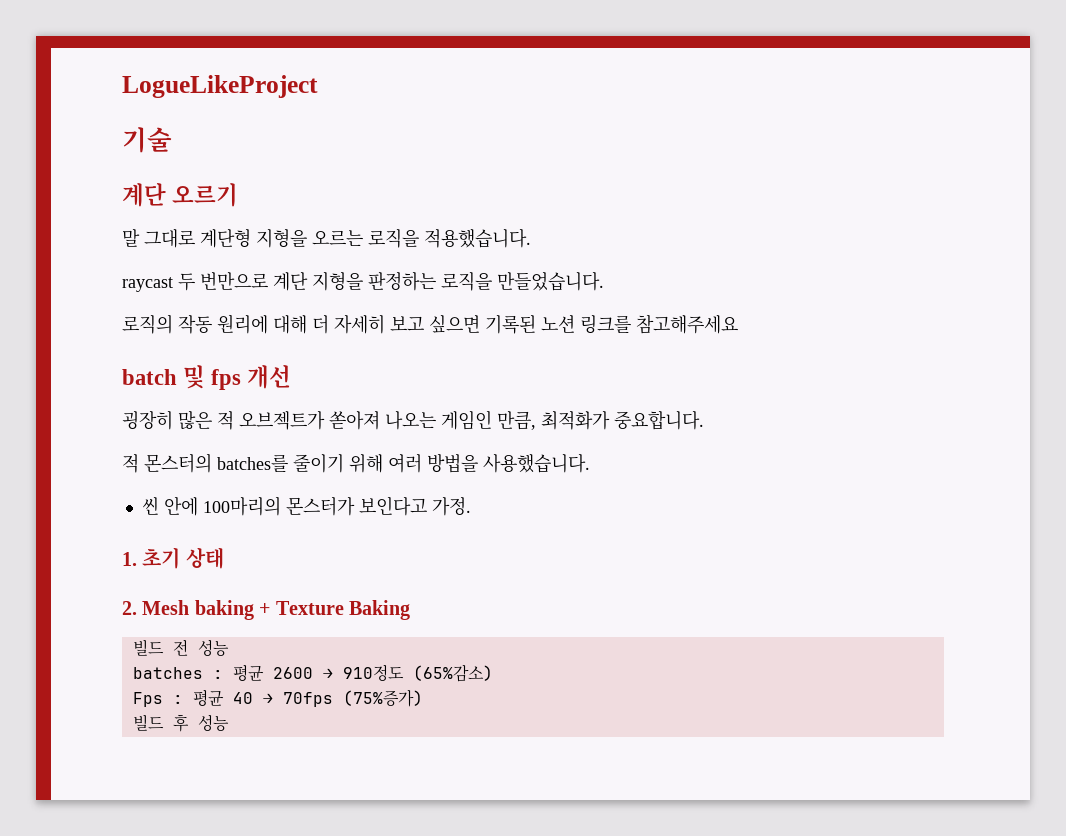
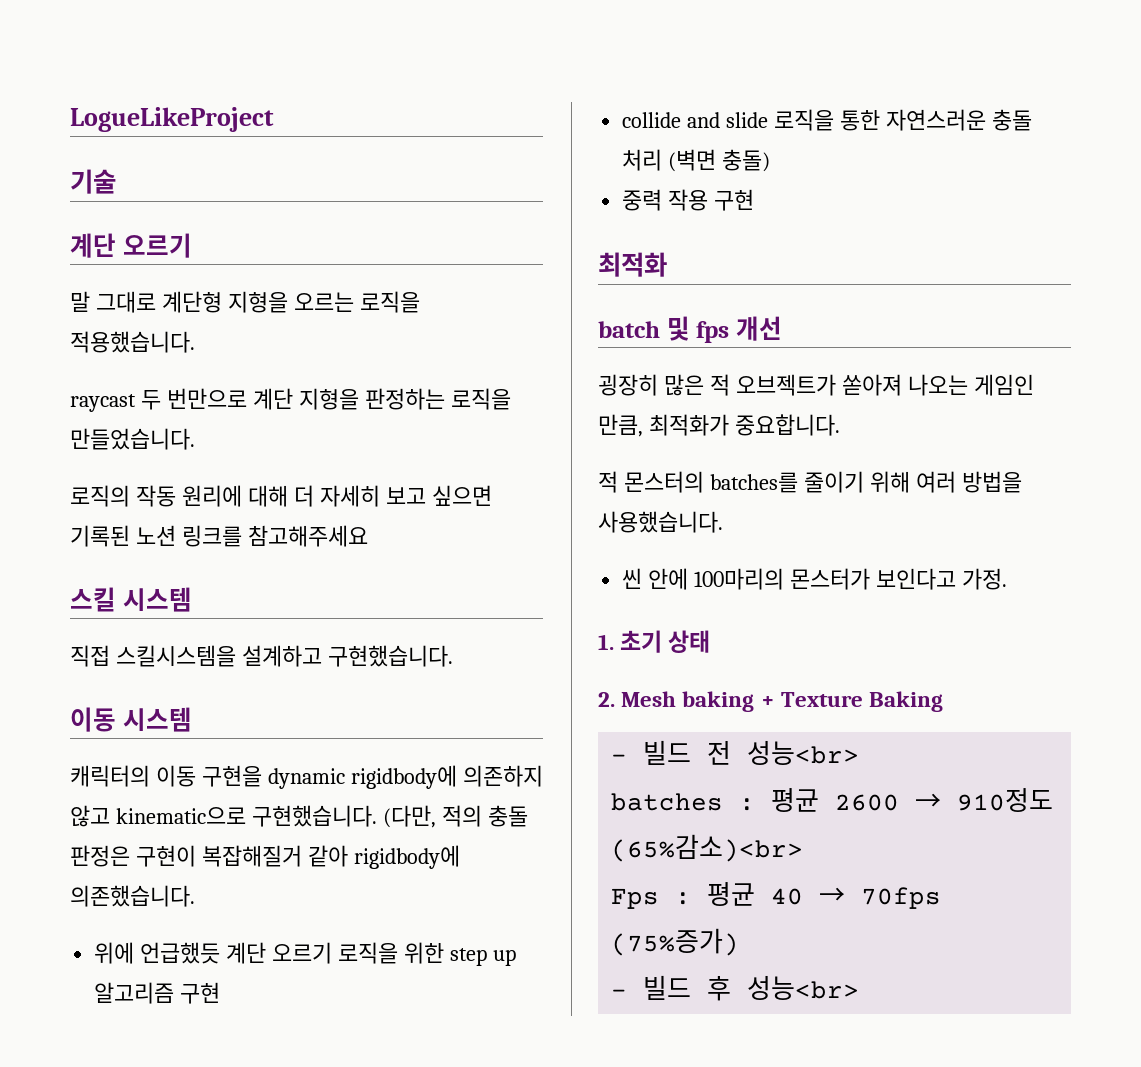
(738, 324) none -> [70,587,192,612] [70,645,453,667] [70,707,192,732] [70,765,543,789] [70,805,528,828] [70,845,460,869] [70,885,195,907] [94,942,516,966] [94,982,221,1004] [622,109,1032,131] [622,149,771,172] [622,189,755,211] [598,252,667,277] // 스킬 시스템 // 직접 스킬시스템을 설계하고 구현했습니다. // 이동 시스템 // 캐릭터의 이동 구현을 dynamic rigidbody에 의존하지 않고 kinematic으로 구현했습니다. (다만, 적의 충돌 판정은 구현이 복잡해질거 같아 rigidbody에 의존했습니다. // 위에 언급했듯 계단 오르기 로직을 위한 step up 알고리즘 구현 // collide and slide 로직을 통한 자연스러운 충돌 처리 (벽면 충돌) // 중력 작용 구현 // 최적화
(410, 610) none -> [611,754,628,763] -
[197,639,229,656] 성능 -> [747,740,860,765] 성능<br>
[412,664,493,682] (65%감소) -> [611,834,804,862] (65%감소)<br>
(423, 698) none -> [611,989,628,998] -
[197,714,229,731] 성능 -> [747,975,860,1000] 성능<br>

